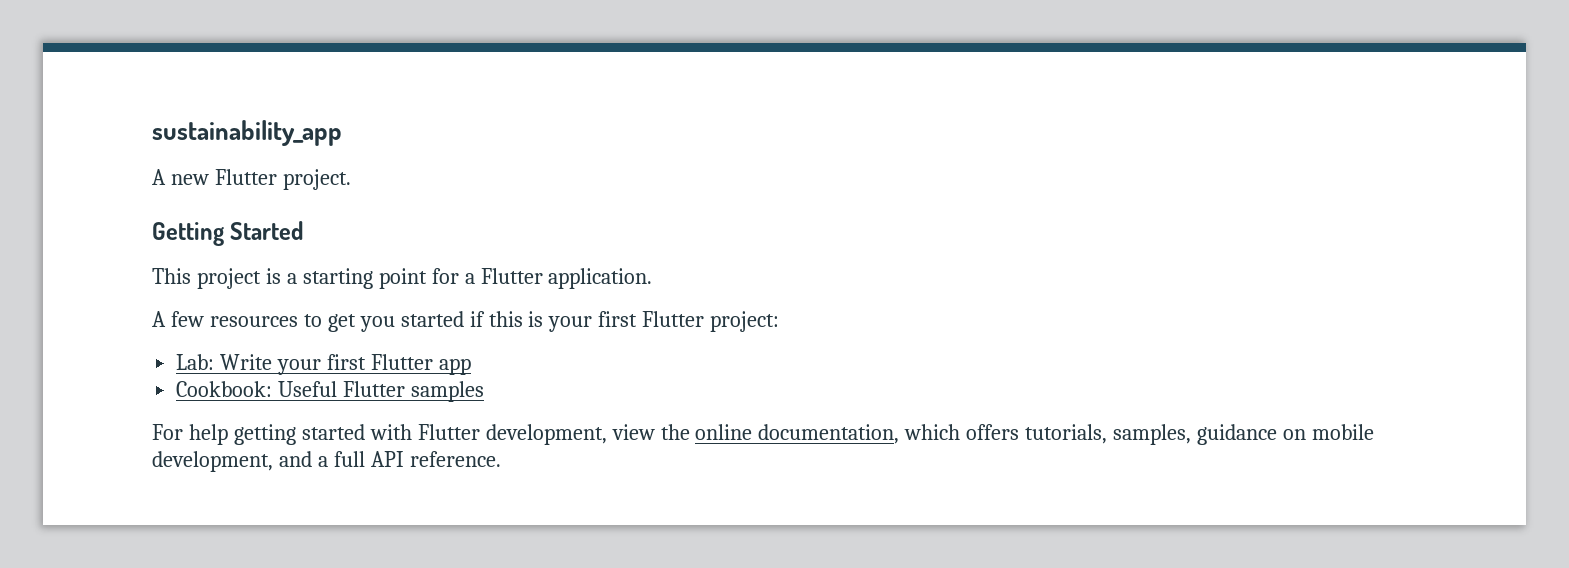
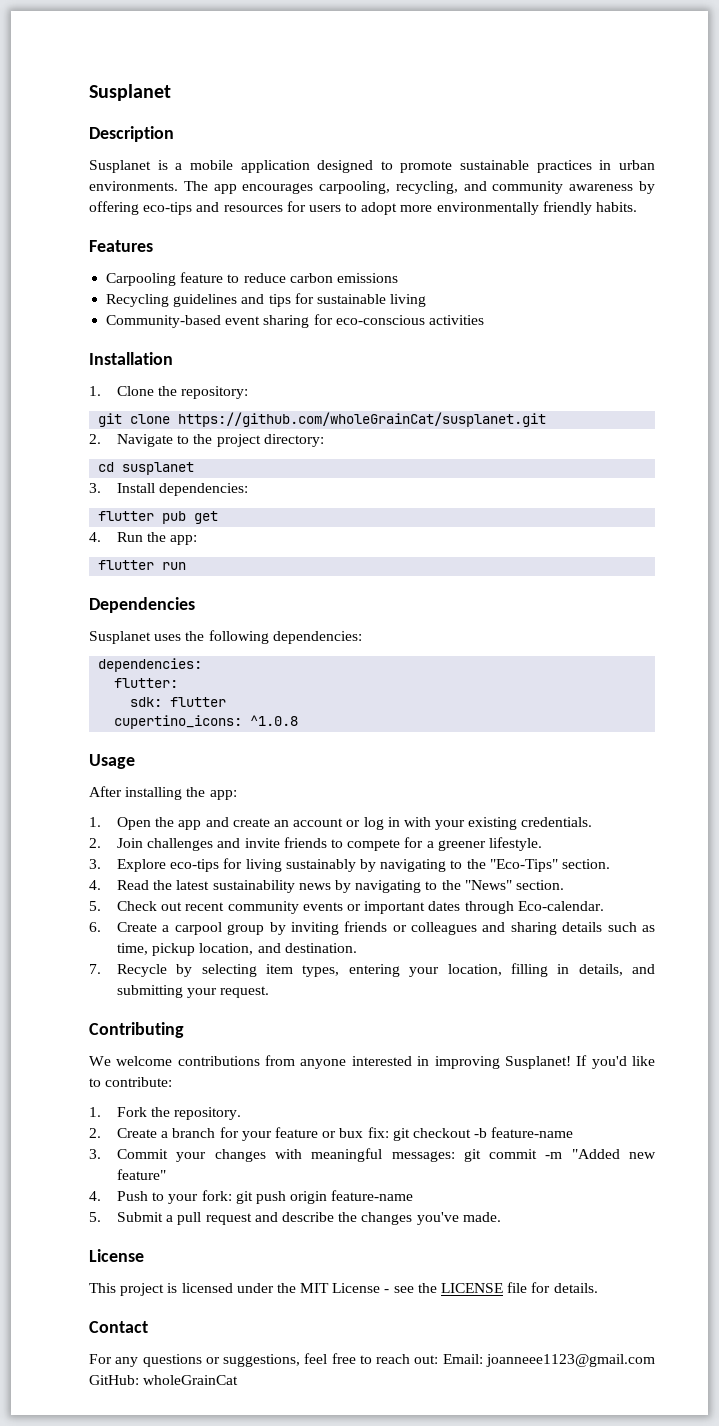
[152,120,342,146] [152,169,351,190] [152,221,304,246] [152,268,653,289] [152,311,780,332] [176,354,471,375] [176,381,485,402] [152,424,1374,445] [152,451,501,472] sustainability_app // A new Flutter project. // Getting Started // This project is a starting point for a Flutter application. // A few resources to get you started if this is your first Flutter project: // Lab: Write your first Flutter app // Cookbook: Useful Flutter samples // For help getting started with Flutter development, view the online documentation, which offers tutorials, samples, guidance on mobile development, and a full API reference. -> [89,84,171,101] [89,126,174,142] [89,160,655,173] [89,181,655,194] [89,201,638,215] [89,240,153,252] [106,272,398,286] [106,293,427,307] [106,314,484,328] [89,352,173,365] [89,386,249,399] [98,412,547,427] [89,434,324,447] [98,462,195,475] [89,483,249,496] [98,511,219,524] [89,532,198,545] [98,560,187,570] [89,597,195,613] [89,630,362,644] [98,658,203,672] [114,678,179,688] [130,697,227,707] [114,715,299,729] [89,754,135,769] [89,786,237,800] [89,817,593,830] [89,837,542,851] [89,858,610,872] [89,880,564,893] [89,901,604,914] [89,921,655,935] [117,943,357,956] [89,963,655,977] [117,985,270,998] [89,1022,184,1038] [89,1055,656,1069] [89,1077,173,1087] [89,1107,242,1120] [89,1127,574,1141] [89,1148,656,1162] [117,1169,167,1180] [89,1190,414,1204] [89,1212,501,1225] [89,1249,144,1262] [89,1282,598,1296] [89,1321,148,1333] [89,1353,655,1367] [89,1375,239,1385] Susplanet // Description // Susplanet is a mobile application designed to promote sustainable practices in urban environments. The app encourages carpooling, recycling, and community awareness by offering eco-tips and resources for users to adopt more environmentally friendly habits. // Features // Carpooling feature to reduce carbon emissions // Recycling guidelines and tips for sustainable living // Community-based event sharing for eco-conscious activities // Installation // 1. Clone the repository: // git clone https://github.com/wholeGrainCat/susplanet.git // 2. Navigate to the project directory: // cd susplanet // 3. Install dependencies: // flutter pub get // 4. Run the app: // flutter run // Dependencies // Susplanet uses the following dependencies: // dependencies: // flutter: // sdk: flutter // cupertino_icons: ^1.0.8 // Usage // After installing the app: // 1. Open the app and create an account or log in with your existing credentials. // 2. Join challenges and invite friends to compete for a greener lifestyle. // 3. Explore eco-tips for living sustainably by navigating to the "Eco-Tips" section. // 4. Read the latest sustainability news by navigating to the "News" section. // 5. Check out recent community events or important dates through Eco-calendar. // 6. Create a carpool group by inviting friends or colleagues and sharing details such as time, pickup location, and destination. // 7. Recycle by selecting item types, entering your location, filling in details, and submitting your request. // Contributing // We welcome contributions from anyone interested in improving Susplanet! If you'd like to contribute: // 1. Fork the repository. // 2. Create a branch for your feature or bux fix: git checkout -b feature-name // 3. Commit your changes with meaningful messages: git commit -m "Added new feature" // 4. Push to your fork: git push origin feature-name // 5. Submit a pull request and describe the changes you've made. // License // This project is licensed under the MIT License - see the LICENSE file for details. // Contact // For any questions or suggestions, feel free to reach out: Email: joanneee1123@gmail.com GitHub: wholeGrainCat

